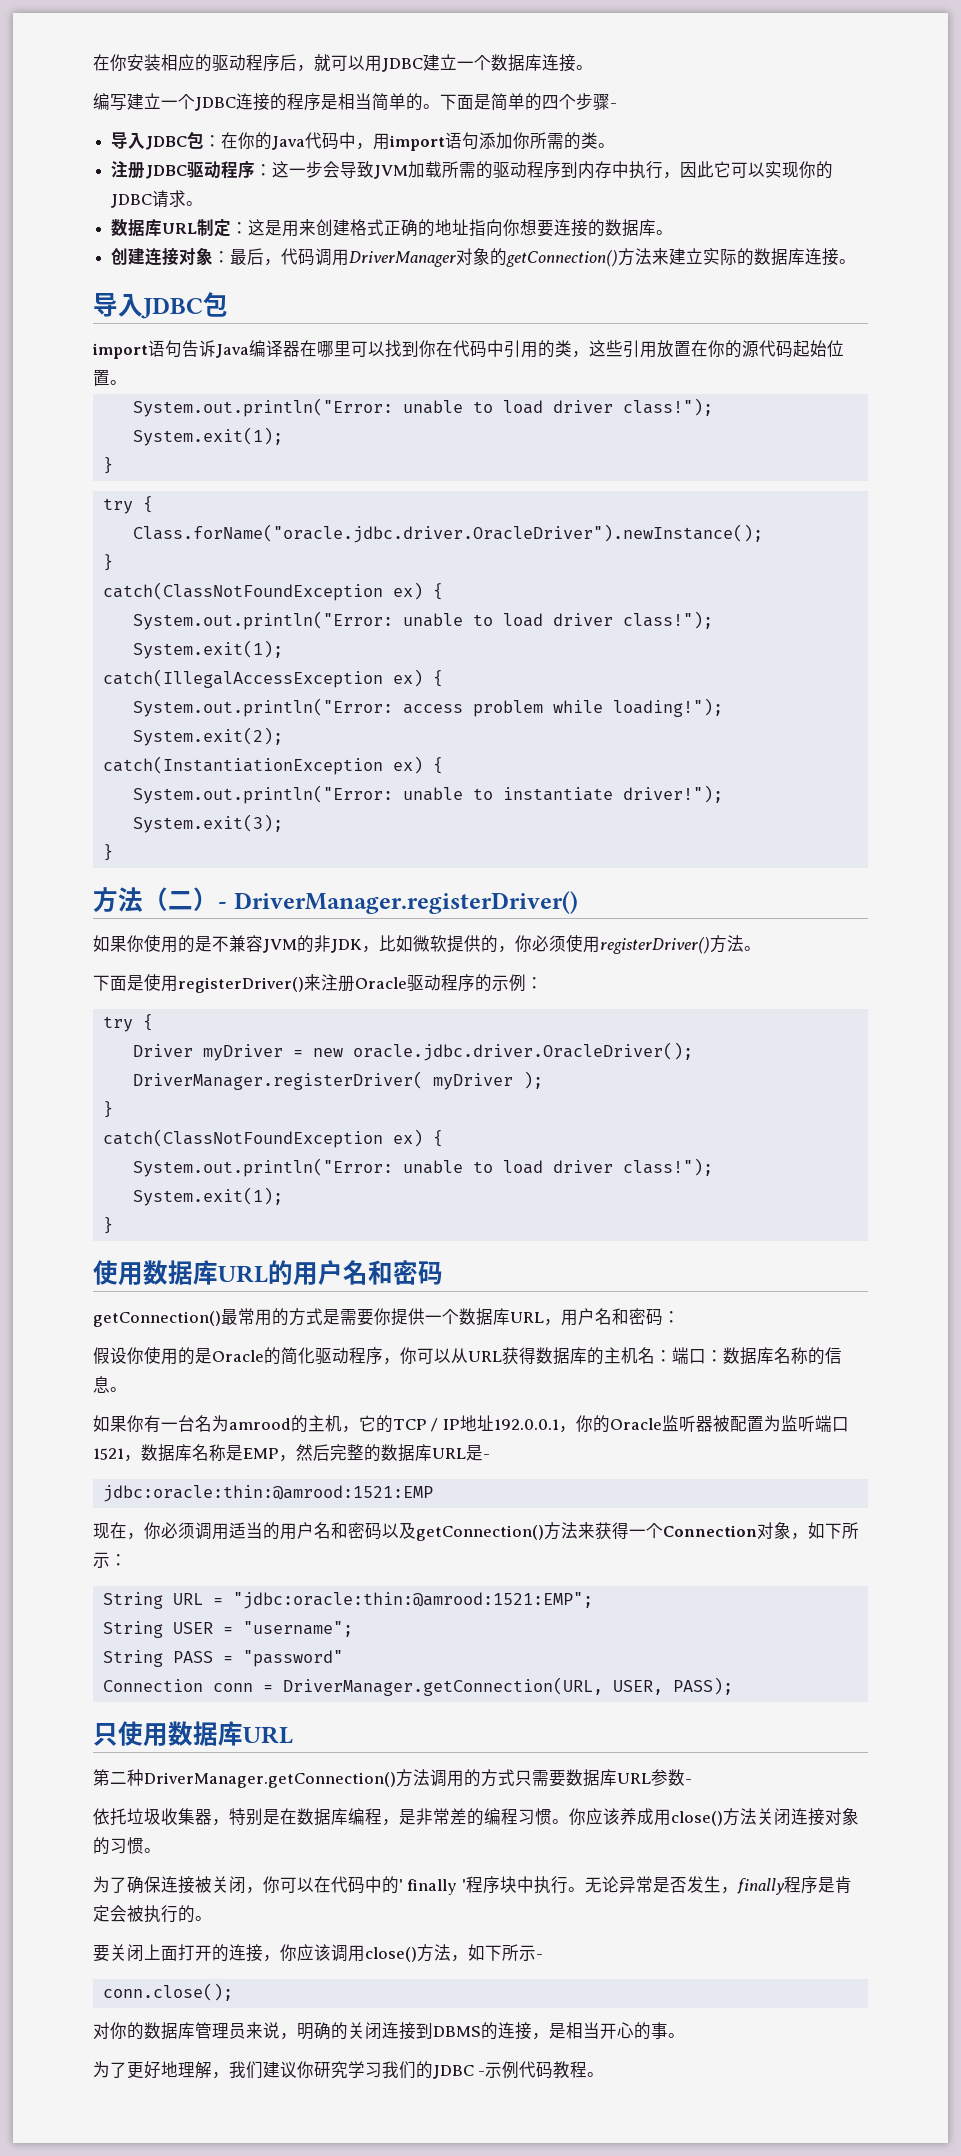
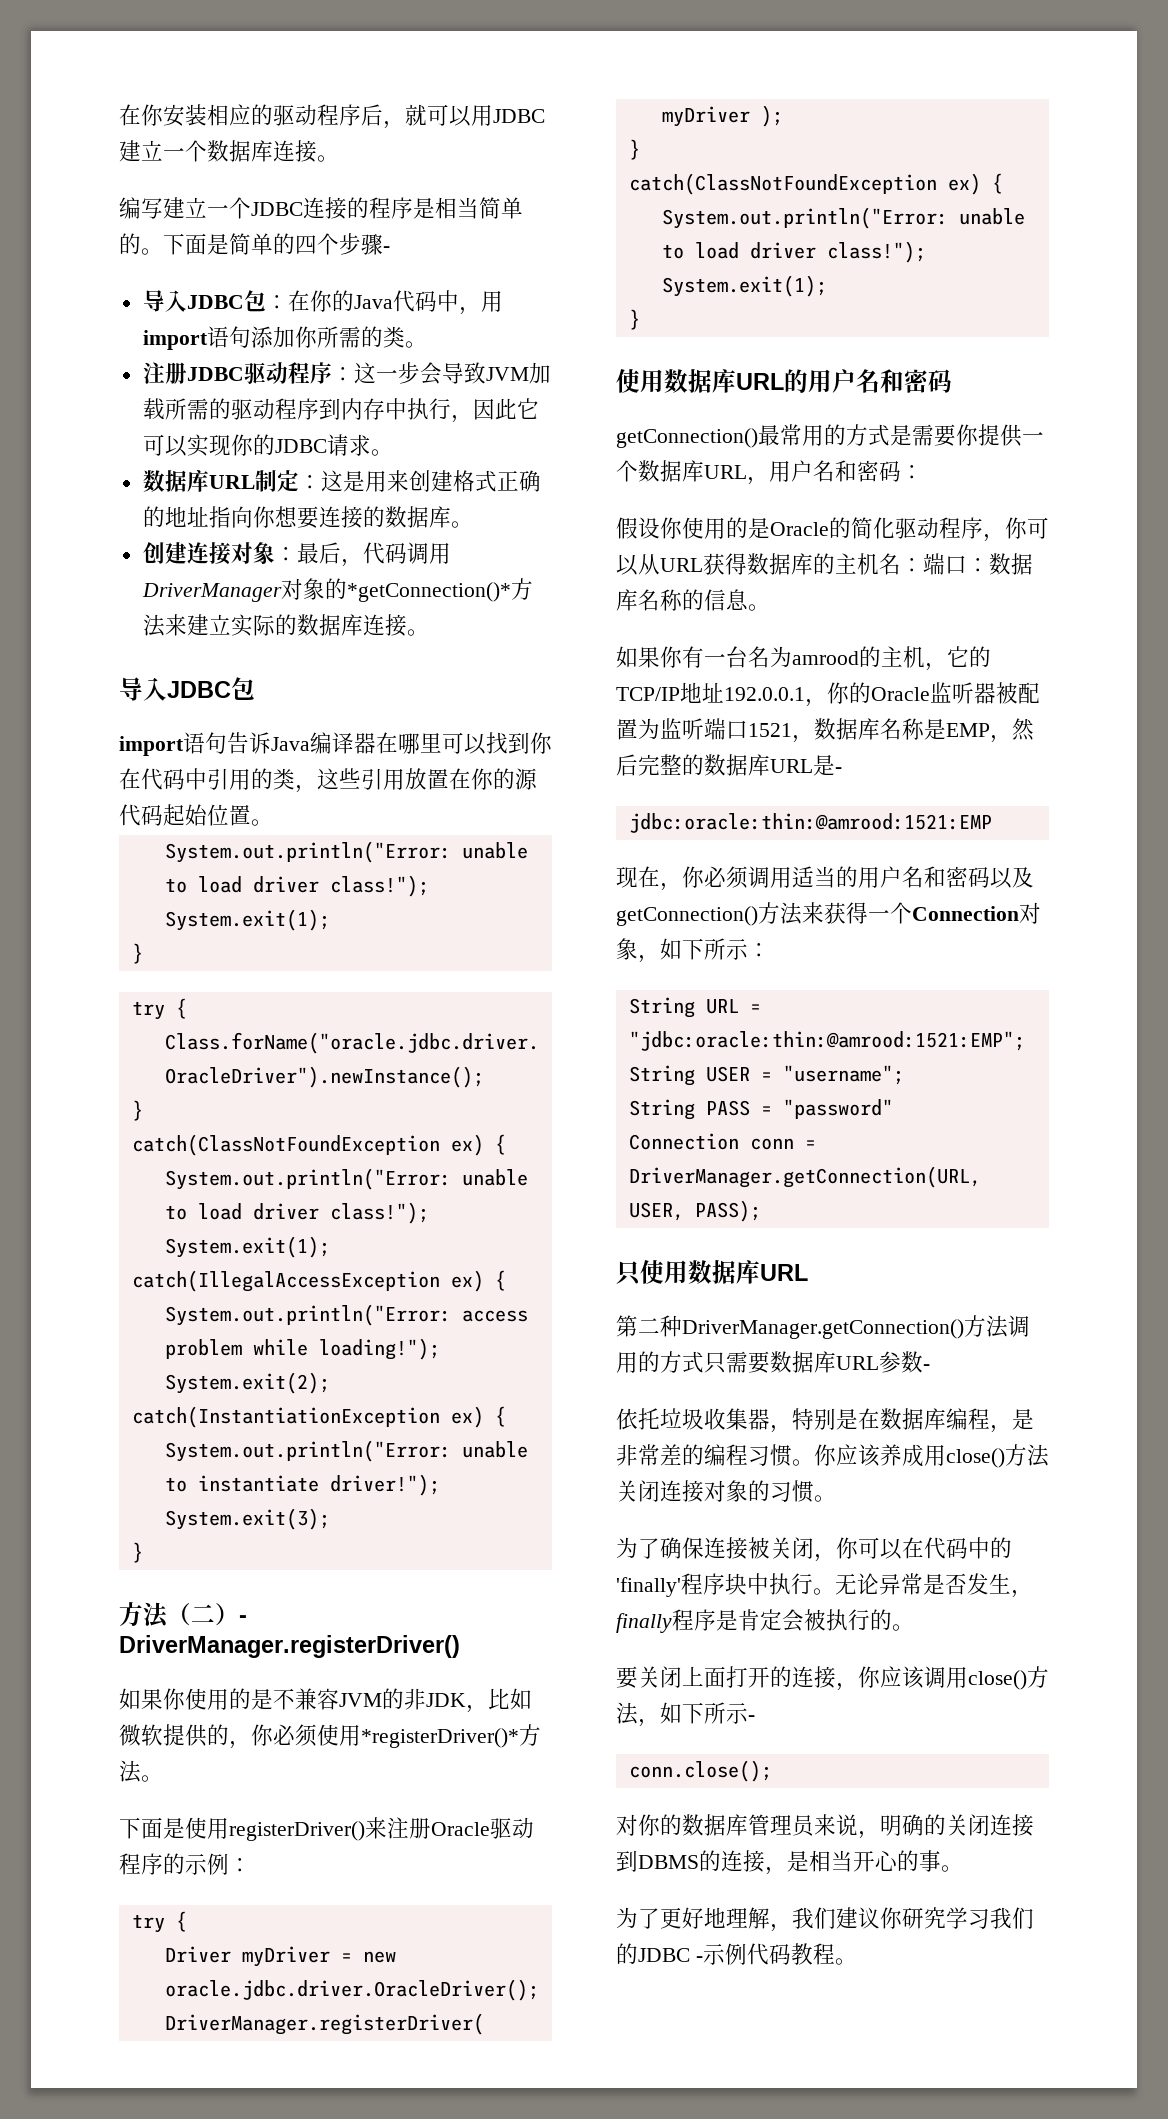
[506,250,619,267] getConnection() -> [346,582,511,602] *getConnection()*
[600,937,710,954] registerDriver() -> [361,1728,519,1748] *registerDriver()*
[393,1418,460,1432] TCP / IP -> [616,687,680,701] TCP/IP
[399,1879,466,1895] ' finally ' -> [616,1577,681,1597] 'finally'

